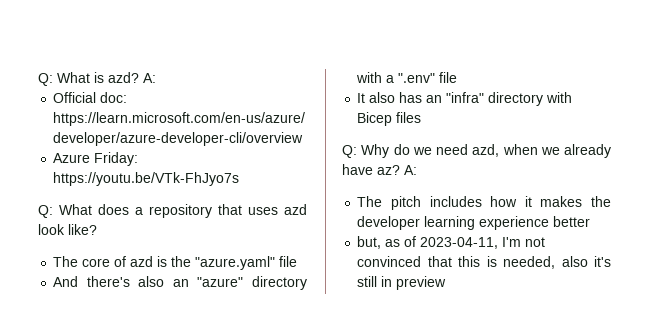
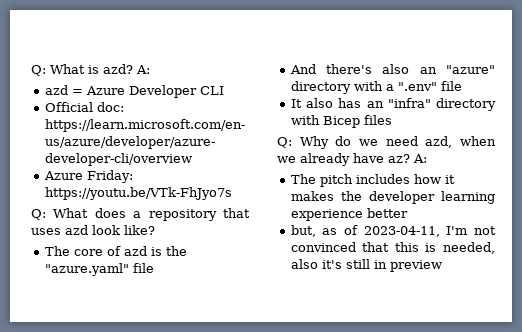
(156, 78) none -> [44,85,224,98] // azd = Azure Developer CLI

